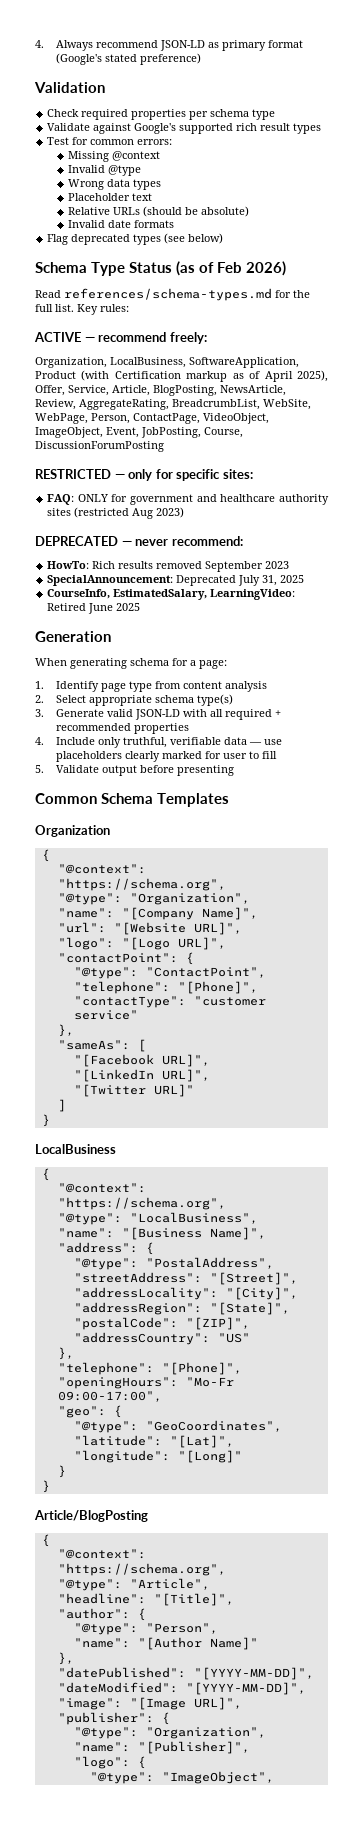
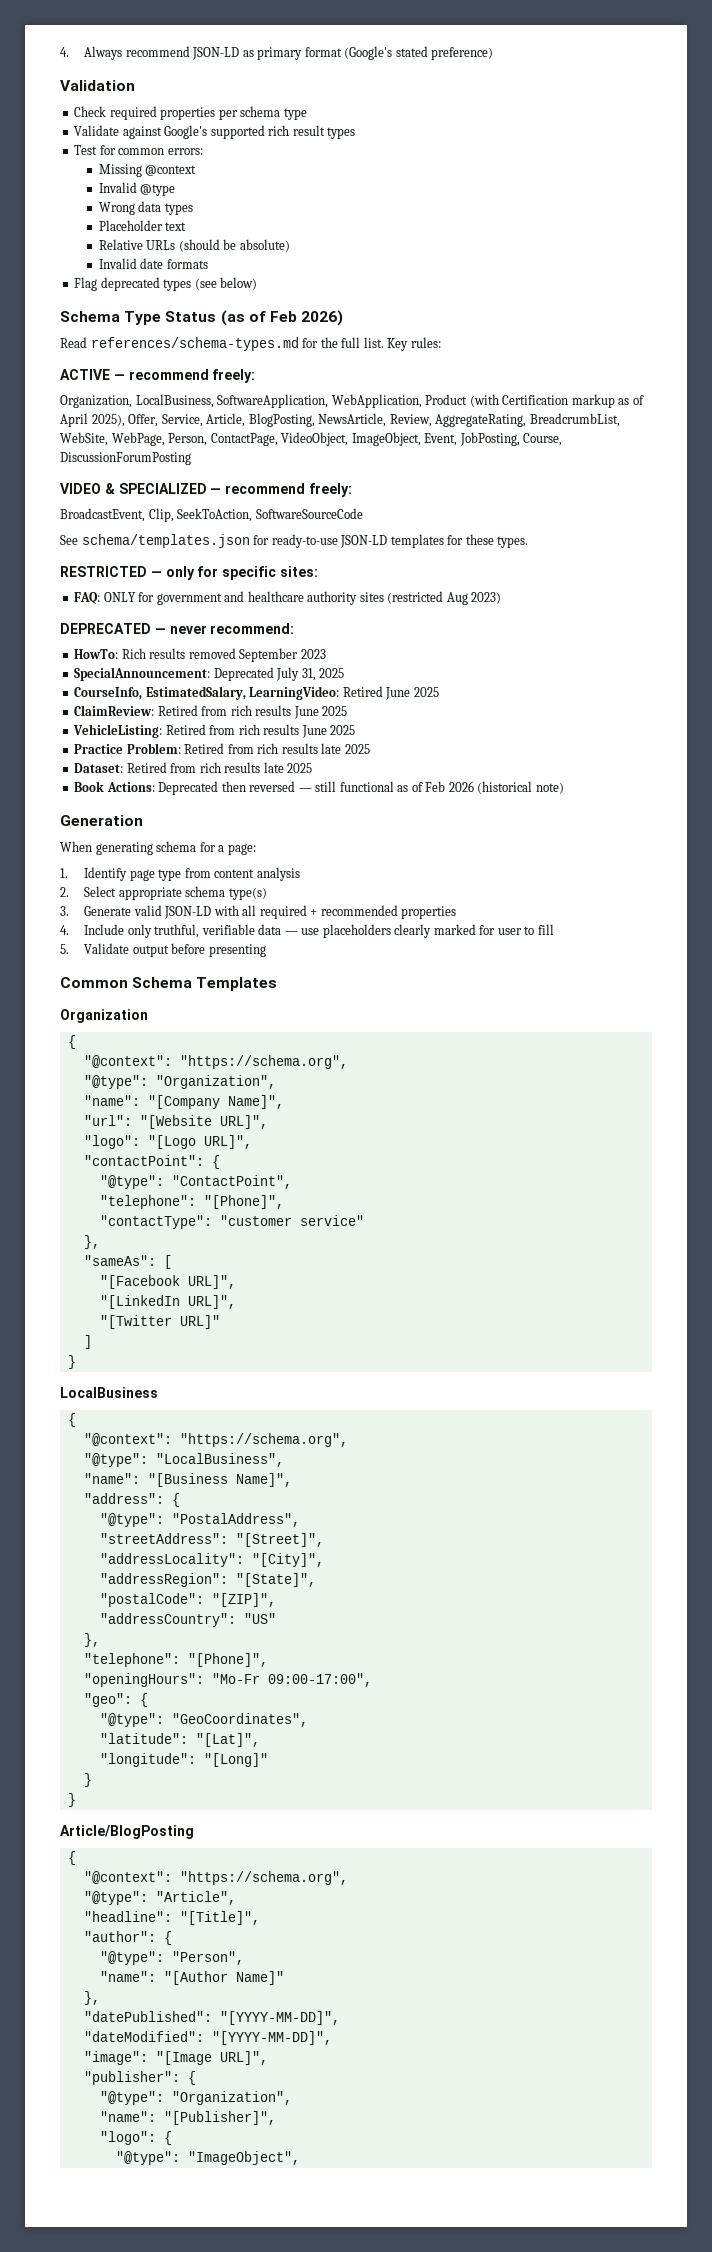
(299, 362) none -> [331,394,422,408] WebApplication,
(164, 446) none -> [60,483,352,497] [60,508,363,522] [60,534,529,548] // VIDEO & SPECIALIZED — recommend freely: // BroadcastEvent, Clip, SeekToAction, SoftwareSourceCode // See schema/templates.json for ready-to-use JSON-LD templates for these types.
(141, 607) none -> [74,705,348,719] [73,724,356,738] [74,743,370,754] [74,762,313,773] [74,781,564,795] // ClaimReview: Retired from rich results June 2025 // VehicleListing: Retired from rich results June 2025 // Practice Problem: Retired from rich results late 2025 // Dataset: Retired from rich results late 2025 // Book Actions: Deprecated then reversed — still functional as of Feb 2026 (historical note)

